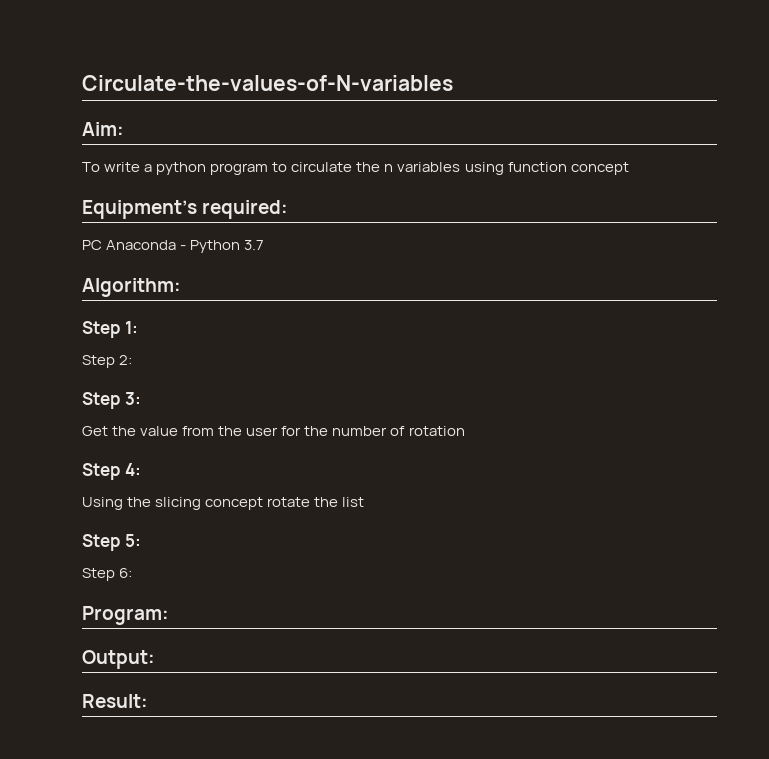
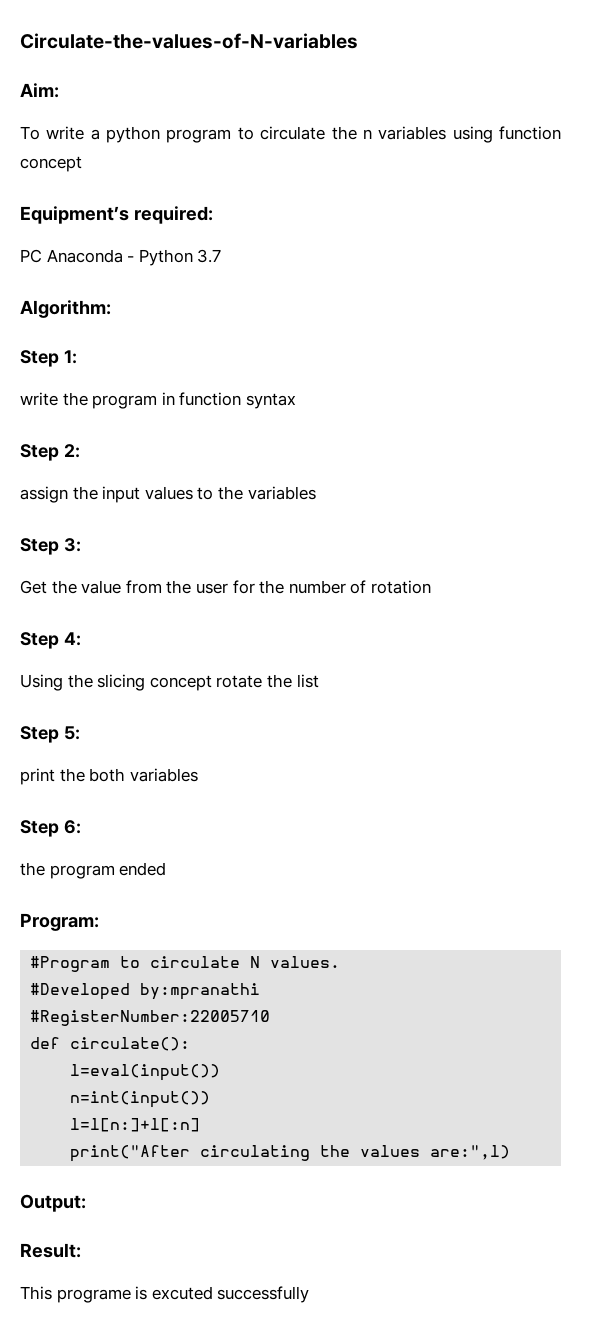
[82,355,133,368] Step 2: -> [20,392,296,409] [20,444,80,461] [20,486,316,503] write the program in function syntax // Step 2: // assign the input values to the variables
[82,568,133,581] [82,606,169,625] [82,650,155,669] [82,694,148,708] Step 6: // Program: // Output: // Result: -> [20,768,198,785] [20,820,81,837] [20,862,167,879] [20,913,99,931] [30,956,341,972] [30,983,261,1000] [30,1010,271,1026] [30,1037,191,1051] [70,1064,221,1081] [70,1091,211,1108] [70,1118,201,1132] [70,1145,511,1162] [20,1194,86,1212] [20,1243,81,1258] [20,1286,310,1303] print the both variables // Step 6: // the program ended // Program: // #Program to circulate N values. // #Developed by:mpranathi // #RegisterNumber:22005710 // def circulate(): // l=eval(input()) // n=int(input()) // l=l[n:]+l[:n] // print("After circulating the values are:",l) // Output: // Result: // This programe is excuted successfully

